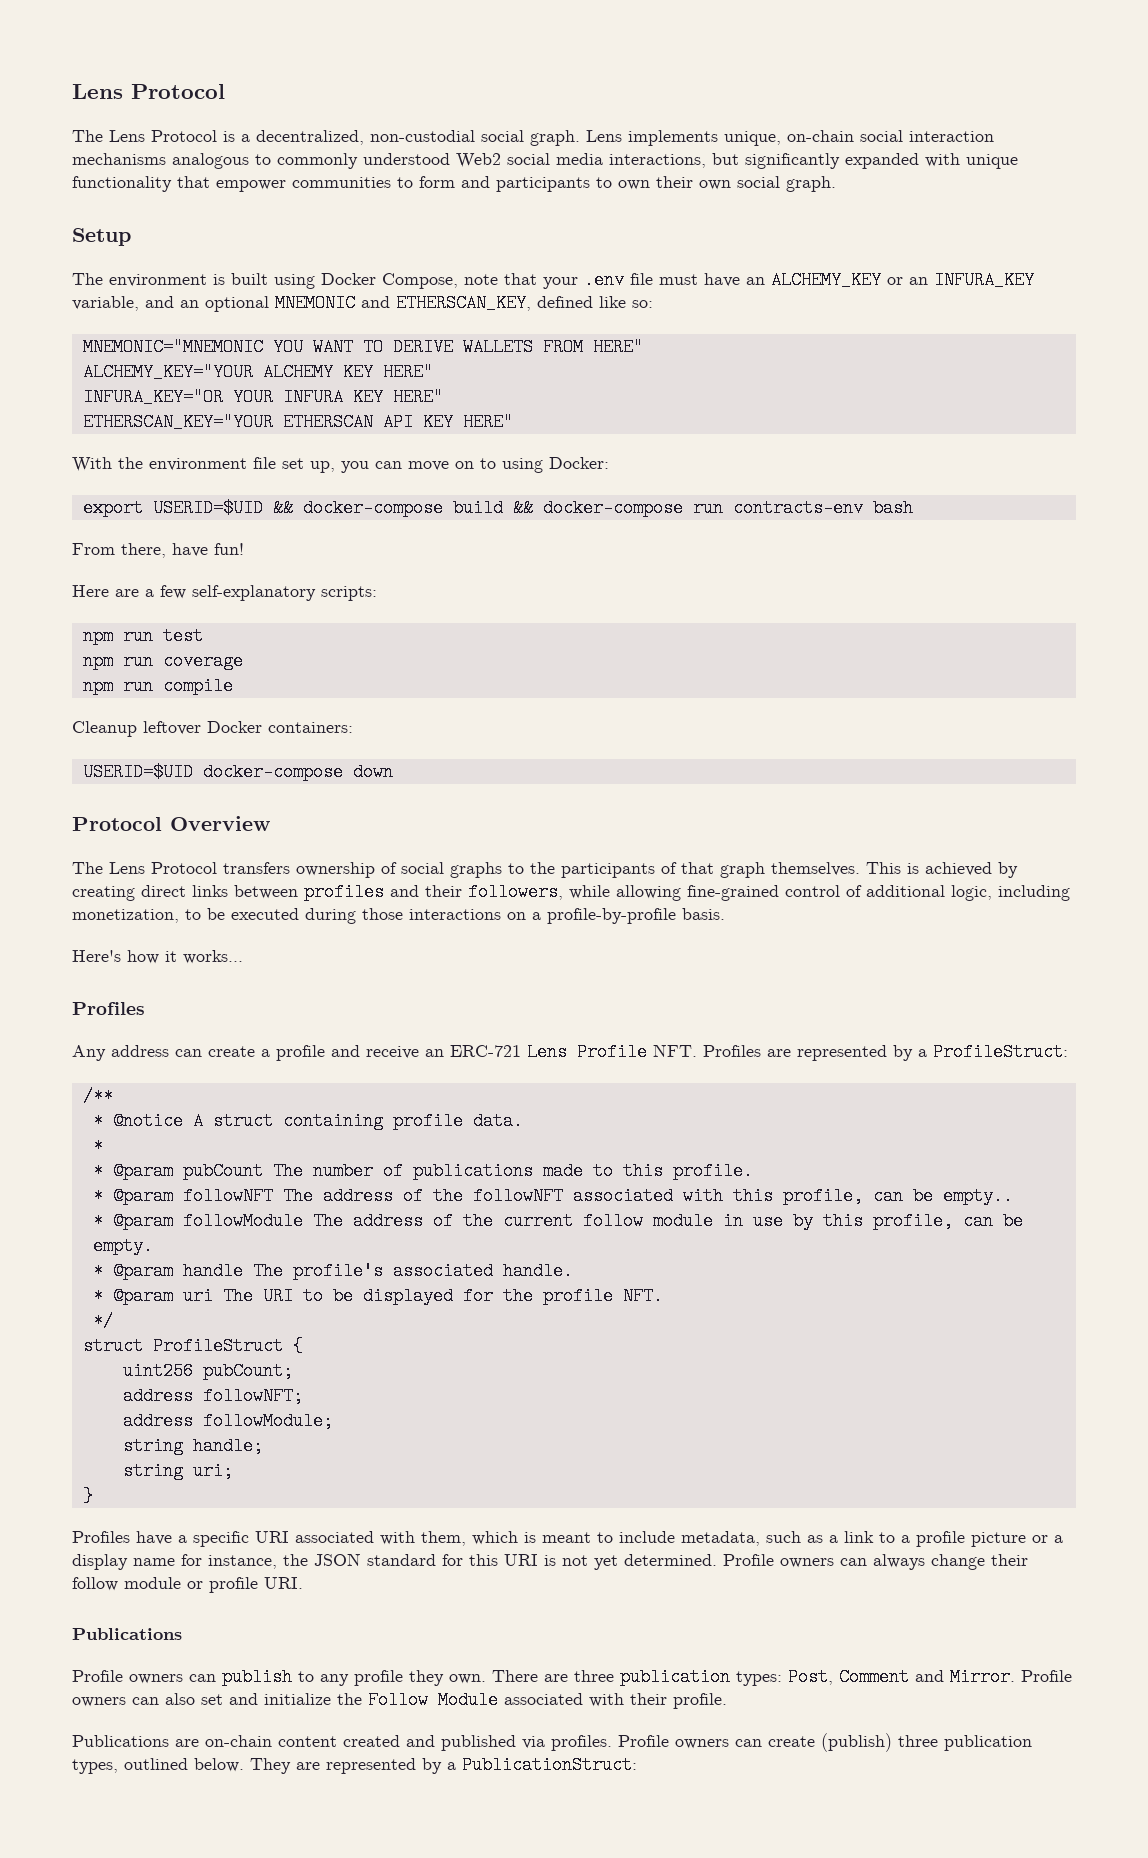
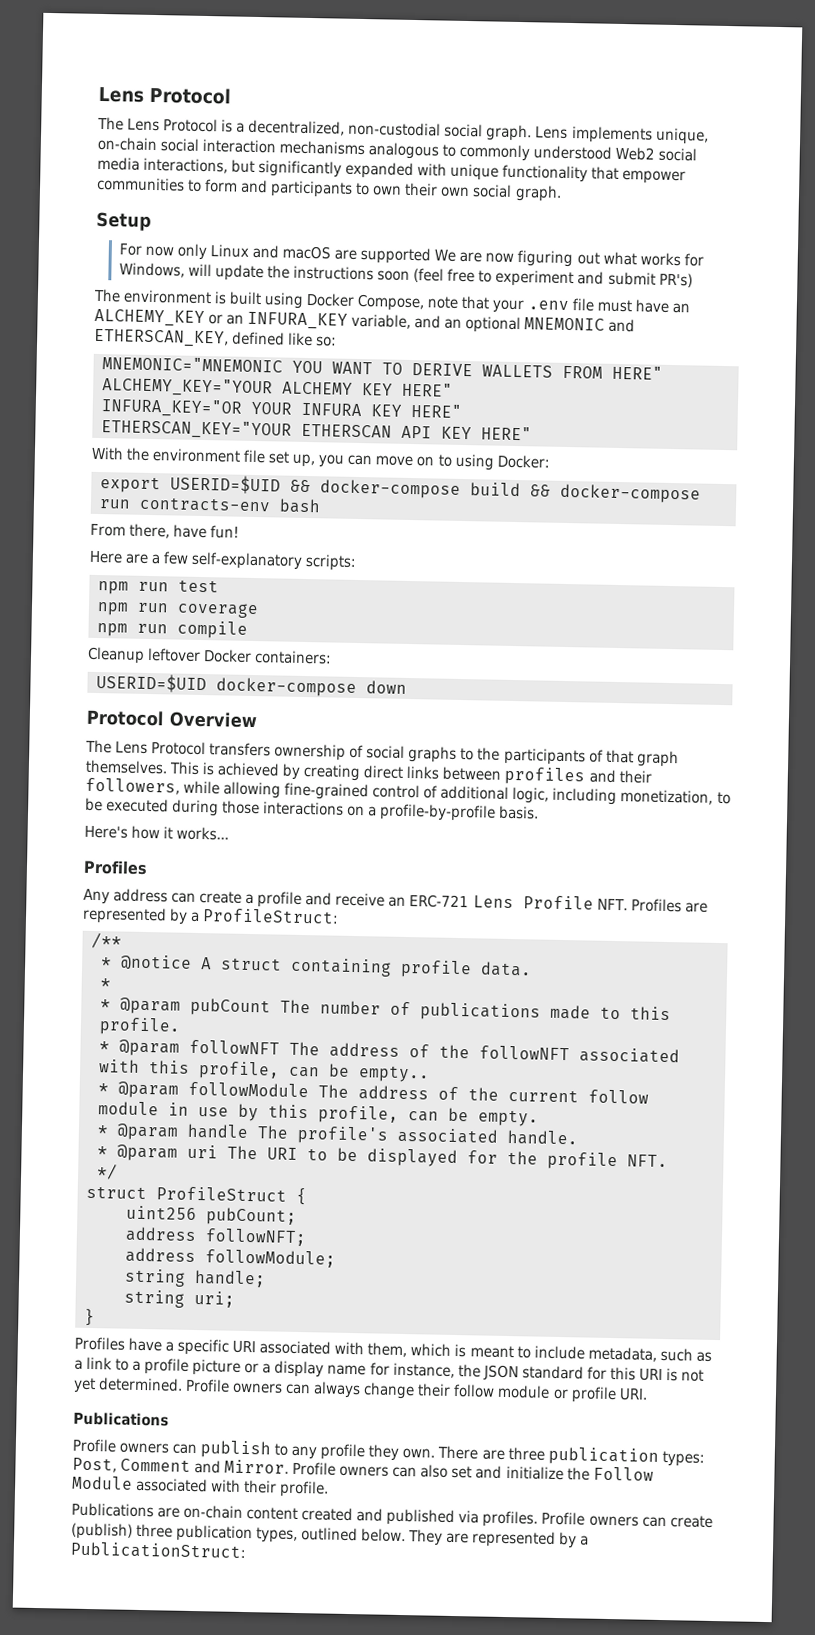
(131, 237) none -> [118,243,704,268] [118,262,693,288] // For now only Linux and macOS are supported We are now figuring out what works for Windows, will update the instructions soon (feel free to experiment and submit PR's)

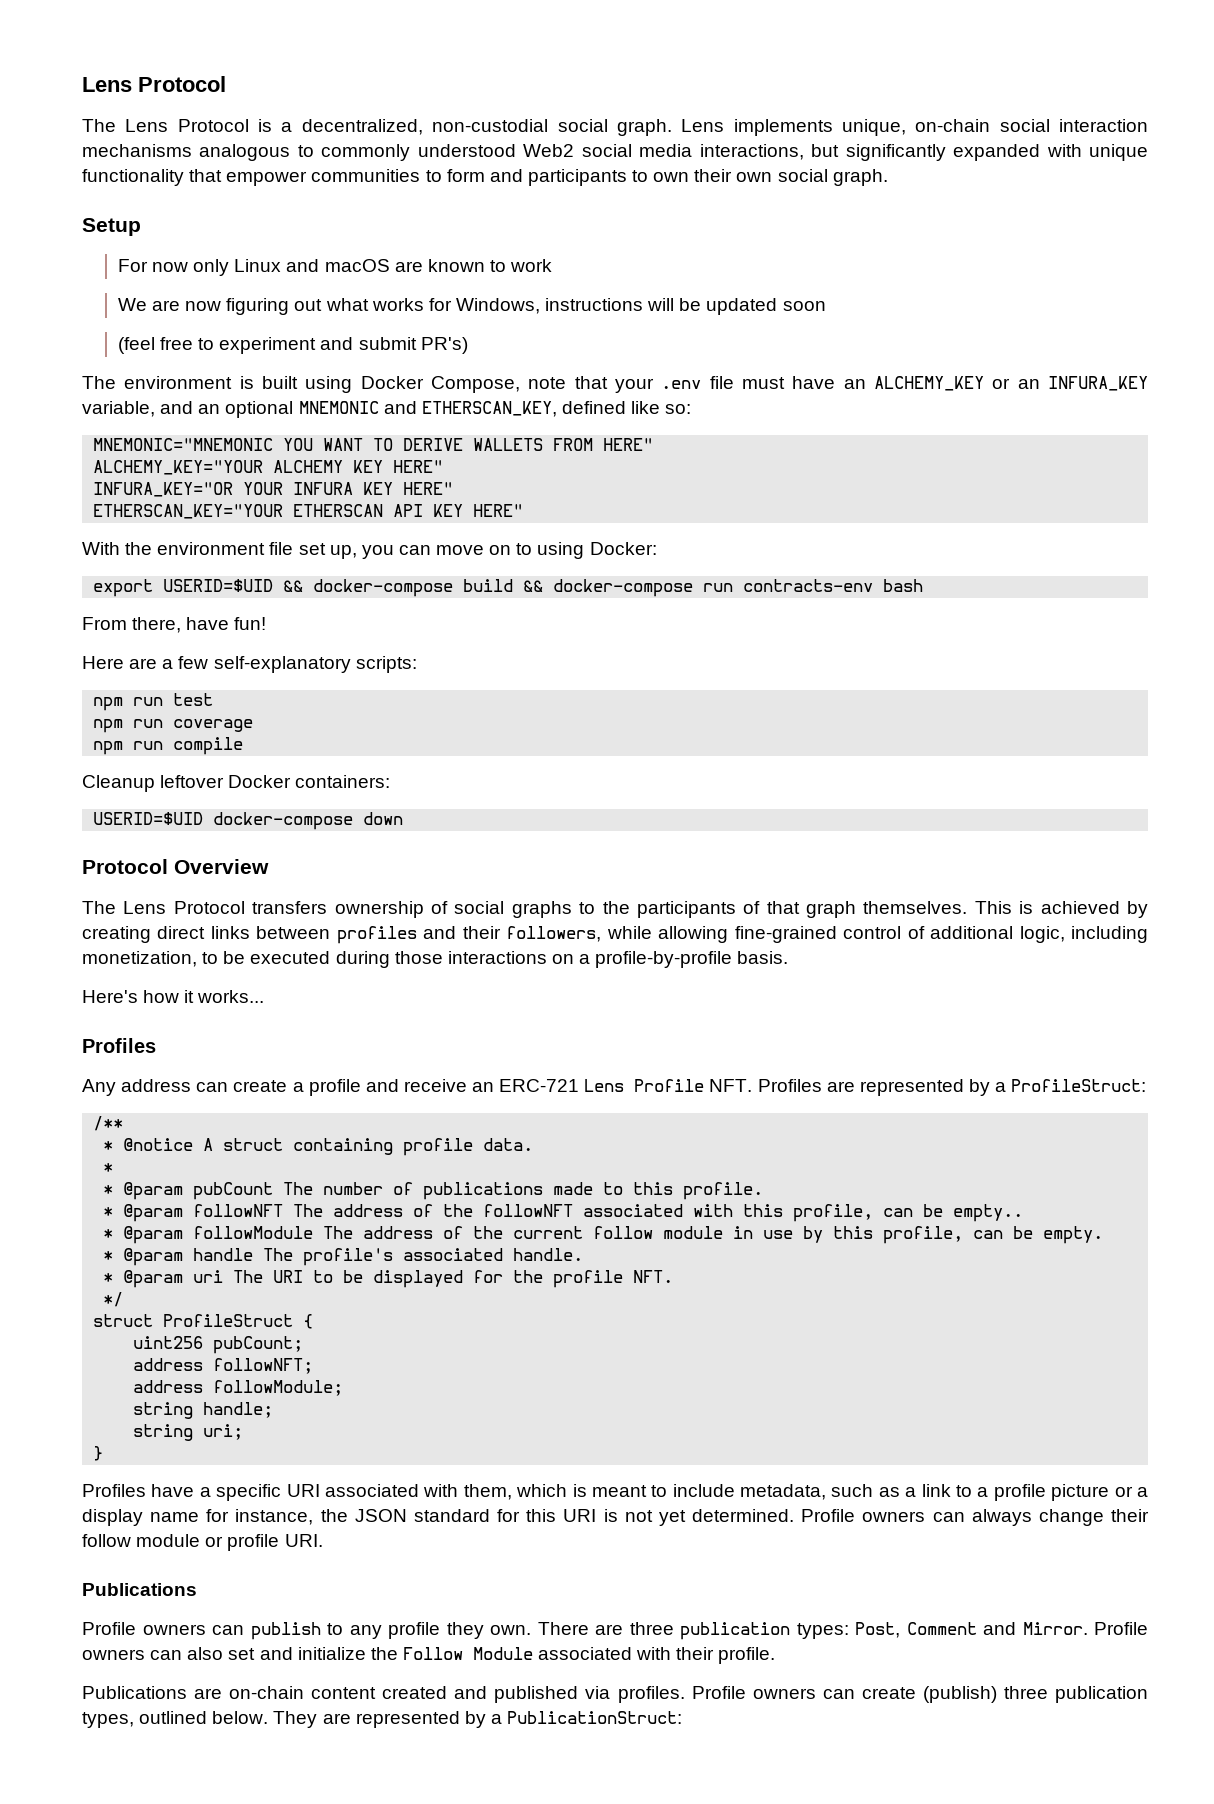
[360,247,432,265] supported -> [427,259,553,272] known to work //
[187,263,375,282] will update the instructions -> [545,298,778,315] instructions will be updated
(411, 275) none -> (826, 306) //

